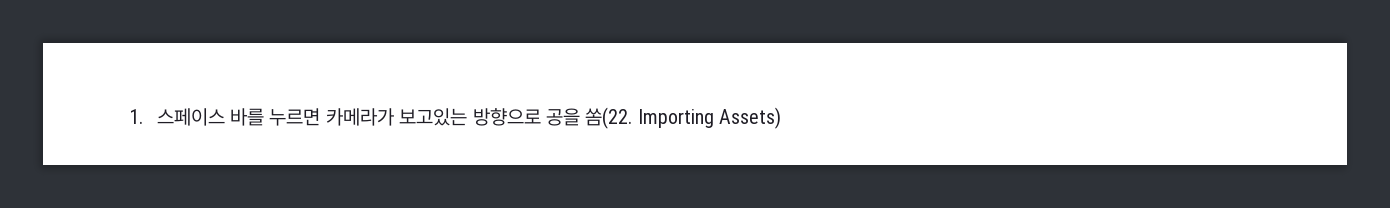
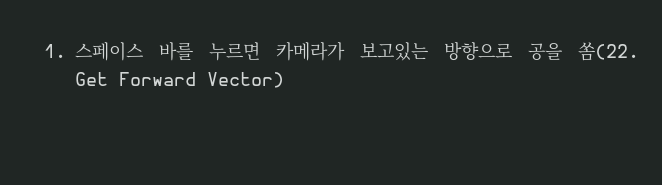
[637,107,782,129] Importing Assets) -> [75,72,284,88] Get Forward Vector)

